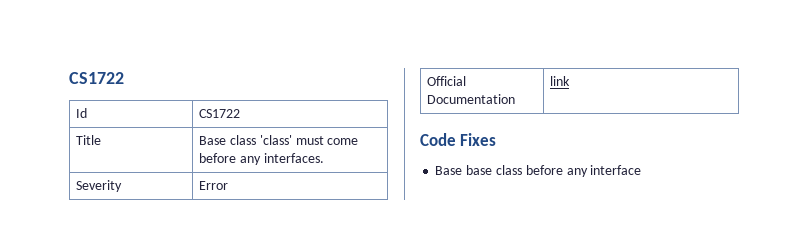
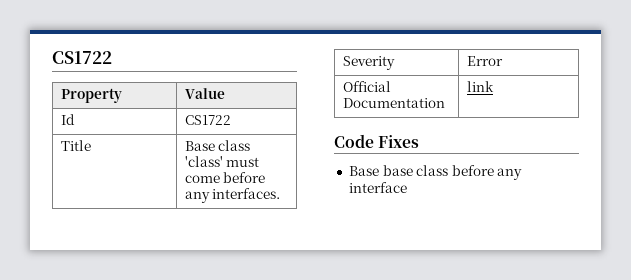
[69,72,124,84] CS1722 -> [52,51,112,64] [60,88,122,103] [184,88,225,99] CS1722 // Property | Value

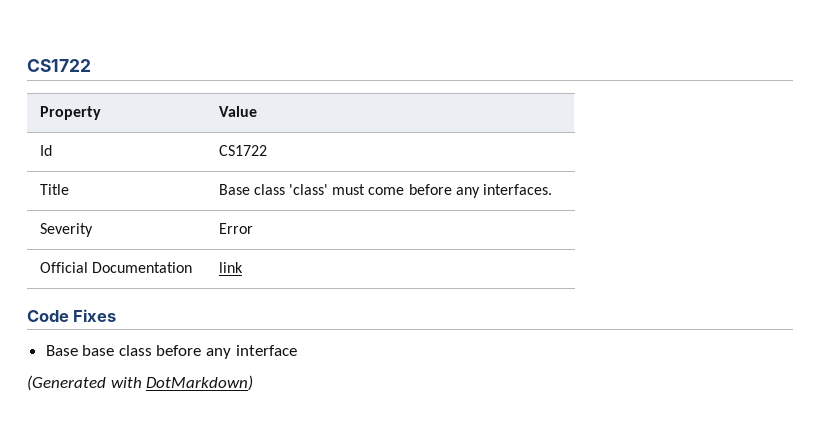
(407, 187) none -> [27,375,254,391] // (Generated with DotMarkdown)

